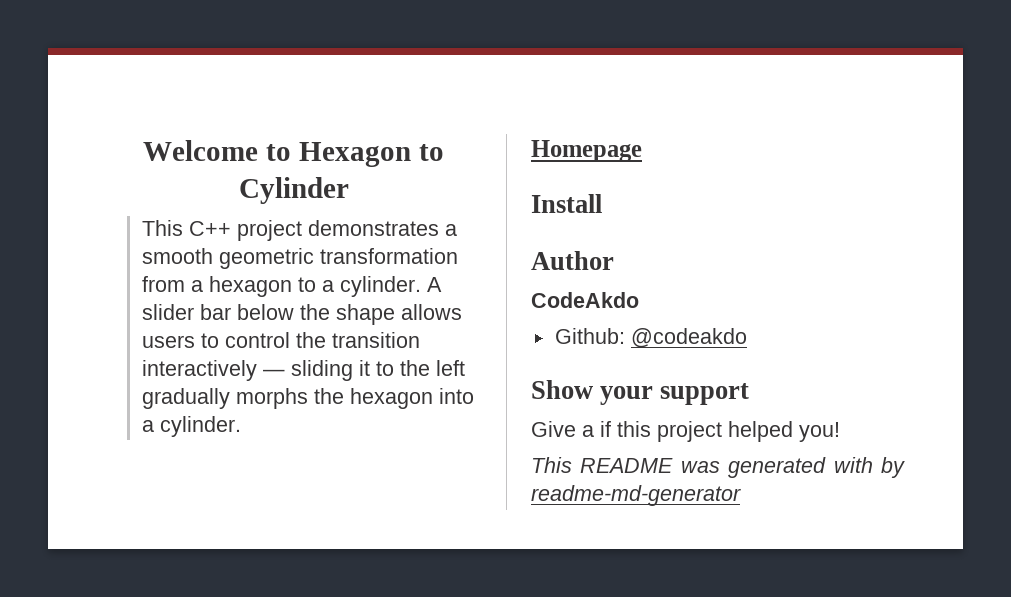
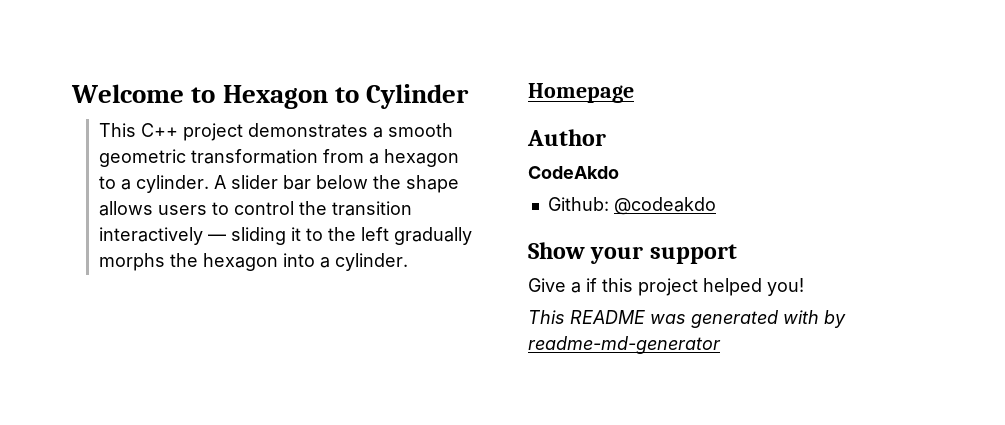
[531,194,602,213] // Install -> (634, 93) none

